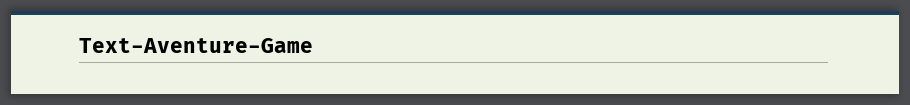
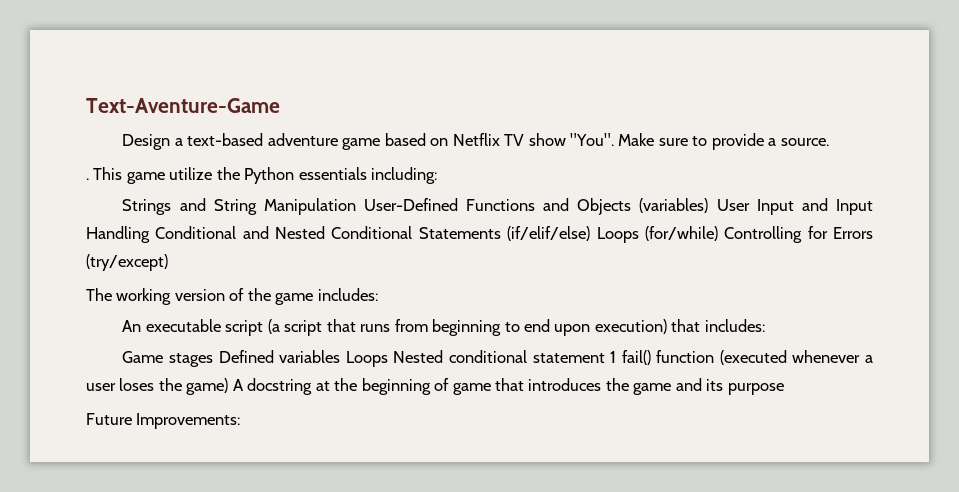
(313, 45) none -> [122,133,829,150] [86,167,438,184] [122,198,873,215] [86,226,874,243] [86,254,168,271] [86,288,378,305] [122,319,765,336] [122,350,873,367] [86,378,784,395] [86,413,241,429] // Design a text-based adventure game based on Netflix TV show "You". Make sure to provide a source. // . This game utilize the Python essentials including: // Strings and String Manipulation User-Defined Functions and Objects (variables) User Input and Input Handling Conditional and Nested Conditional Statements (if/elif/else) Loops (for/while) Controlling for Errors (try/except) // The working version of the game includes: // An executable script (a script that runs from beginning to end upon execution) that includes: // Game stages Defined variables Loops Nested conditional statement 1 fail() function (executed whenever a user loses the game) A docstring at the beginning of game that introduces the game and its purpose // Future Improvements:

